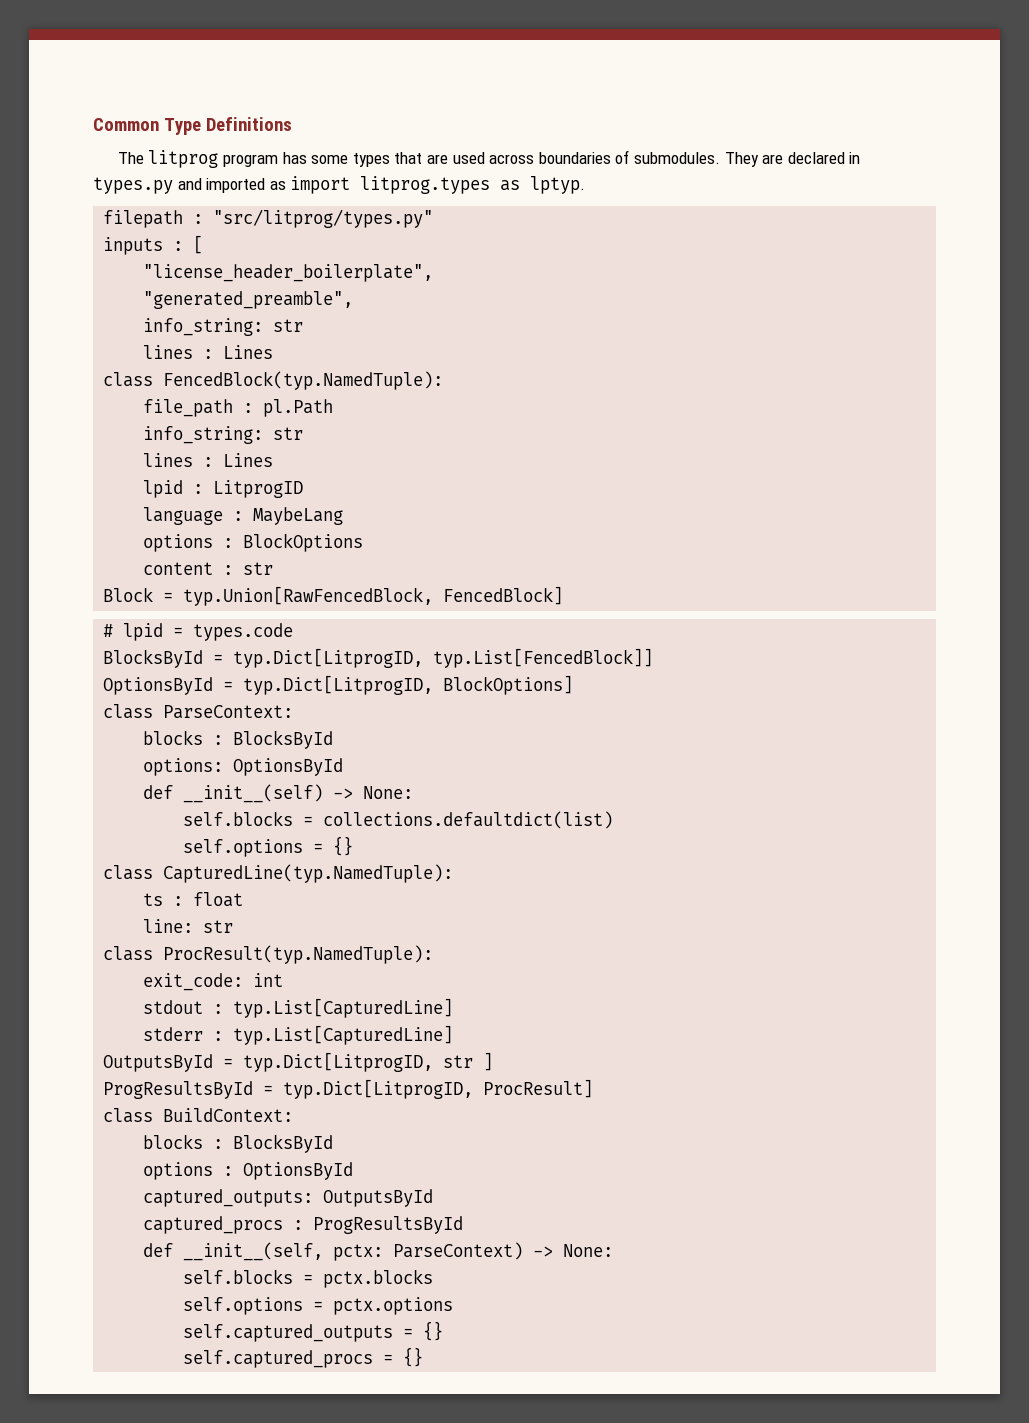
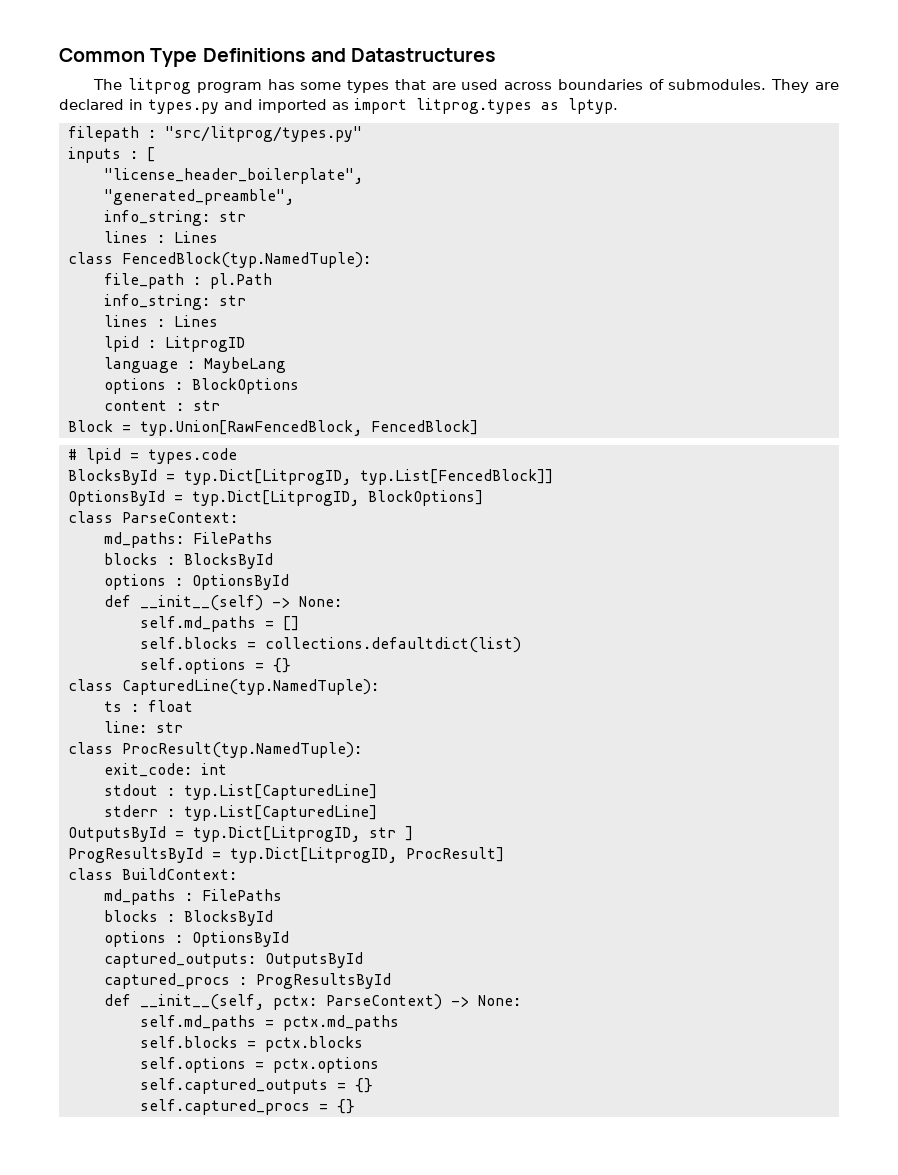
(292, 124) none -> [310,48,497,62] and Datastructures
[143,730,334,749] [143,758,224,776] // blocks : BlocksById // options: -> [103,532,273,548] [103,553,273,569] [103,574,183,590] // md_paths: FilePaths // blocks : BlocksById // options :
(414, 792) none -> [139,616,299,632] // self.md_paths = []
(294, 1115) none -> [103,889,282,905] // md_paths : FilePaths
(614, 1250) none -> [139,1015,399,1031] // self.md_paths = pctx.md_paths

